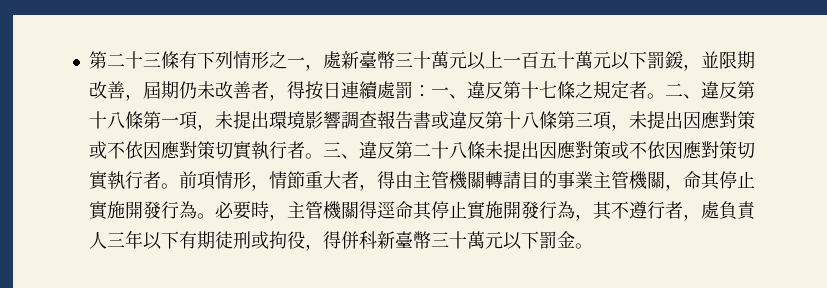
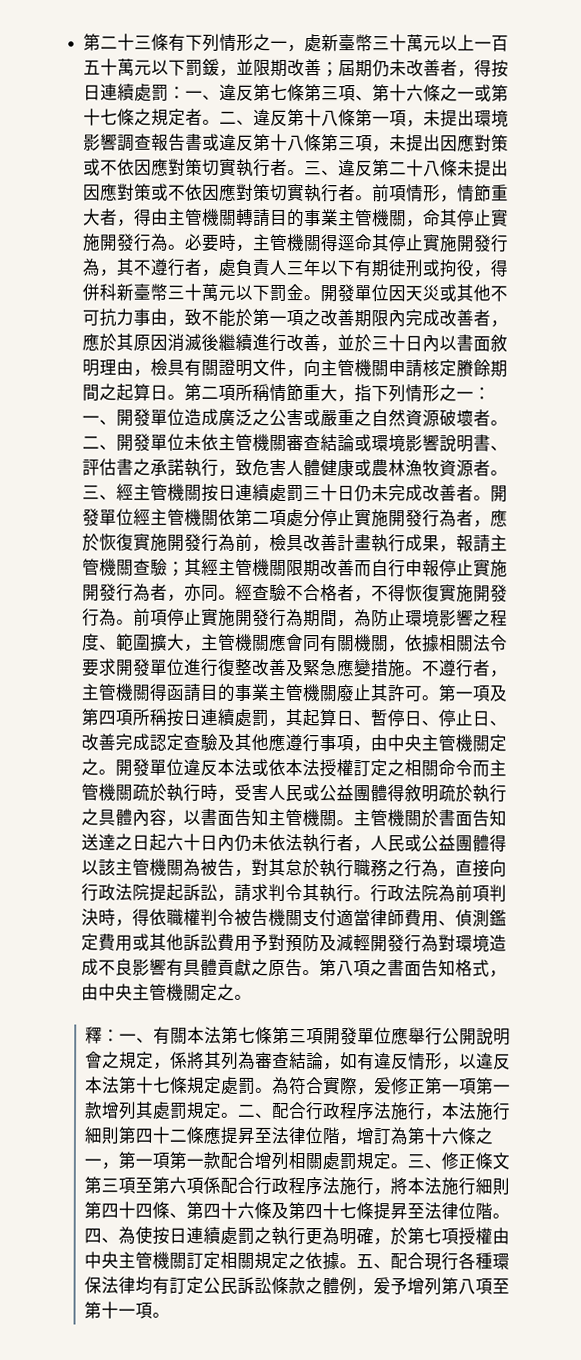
[124,94,143,101] ， -> [321,62,340,78] ；
(521, 90) none -> [270,83,510,102] 七條第三項、第十六條之一或第
(593, 246) none -> [320,284,509,303] [82,308,509,328] [82,333,509,353] [82,358,509,378] [82,383,492,403] [82,408,509,428] [82,433,509,453] [82,458,509,478] [82,483,509,503] [82,508,509,528] [82,533,509,553] [82,558,509,578] [82,583,509,603] [82,608,509,628] [82,633,509,653] [82,658,509,678] [81,683,508,703] [81,708,508,727] [81,733,508,753] [81,758,508,778] [81,783,508,803] [81,808,508,828] [81,833,508,853] [81,858,508,878] [81,883,508,903] [81,908,508,928] [81,933,508,953] [81,958,508,978] [81,983,253,1002] [85,1026,512,1046] [85,1051,512,1071] [85,1076,512,1096] [85,1101,512,1121] [84,1126,494,1146] [84,1151,511,1171] [84,1176,511,1196] [84,1201,511,1221] [84,1226,511,1246] [84,1251,511,1271] [84,1276,511,1296] [84,1301,171,1319] 開發單位因天災或其他不可抗力事由，致不能於第一項之改善期限內完成改善者，應於其原因消滅後繼續進行改善，並於三十日內以書面敘明理由，檢具有關證明文件，向主管機關申請核定賸餘期間之起算日。第二項所稱情節重大，指下列情形之一：一、開發單位造成廣泛之公害或嚴重之自然資源破壞者。二、開發單位未依主管機關審查結論或環境影響說明書、評估書之承諾執行，致危害人體健康或農林漁牧資源者。三、經主管機關按日連續處罰三十日仍未完成改善者。開發單位經主管機關依第二項處分停止實施開發行為者，應於恢復實施開發行為前，檢具改善計畫執行成果，報請主管機關查驗；其經主管機關限期改善而自行申報停止實施開發行為者，亦同。經查驗不合格者，不得恢復實施開發行為。前項停止實施開發行為期間，為防止環境影響之程度、範圍擴大，主管機關應會同有關機關，依據相關法令要求開發單位進行復整改善及緊急應變措施。不遵行者，主管機關得函請目的事業主管機關廢止其許可。第一項及第四項所稱按日連續處罰，其起算日、暫停日、停止日、改善完成認定查驗及其他應遵行事項，由中央主管機關定之。開發單位違反本法或依本法授權訂定之相關命令而主管機關疏於執行時，受害人民或公益團體得敘明疏於執行之具體內容，以書面告知主管機關。主管機關於書面告知送達之日起六十日內仍未依法執行者，人民或公益團體得以該主管機關為被告，對其怠於執行職務之行為，直接向行政法院提起訴訟，請求判令其執行。行政法院為前項判決時，得依職權判令被告機關支付適當律師費用、偵測鑑定費用或其他訴訟費用予對預防及減輕開發行為對環境造成不良影響有具體貢獻之原告。第八項之書面告知格式，由中央主管機關定之。 // 釋：一、有關本法第七條第三項開發單位應舉行公開說明會之規定，係將其列為審查結論，如有違反情形，以違反本法第十七條規定處罰。為符合實際，爰修正第一項第一款增列其處罰規定。二、配合行政程序法施行，本法施行細則第四十二條應提昇至法律位階，增訂為第十六條之一，第一項第一款配合增列相關處罰規定。三、修正條文第三項至第六項係配合行政程序法施行，將本法施行細則第四十四條、第四十六條及第四十七條提昇至法律位階。四、為使按日連續處罰之執行更為明確，於第七項授權由中央主管機關訂定相關規定之依據。五、配合現行各種環保法律均有訂定公民訴訟條款之體例，爰予增列第八項至第十一項。

